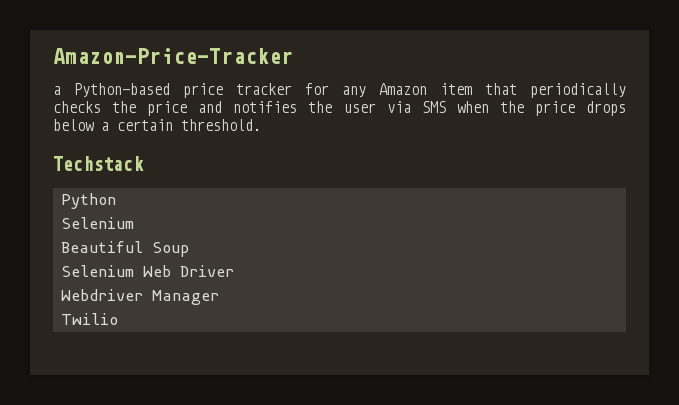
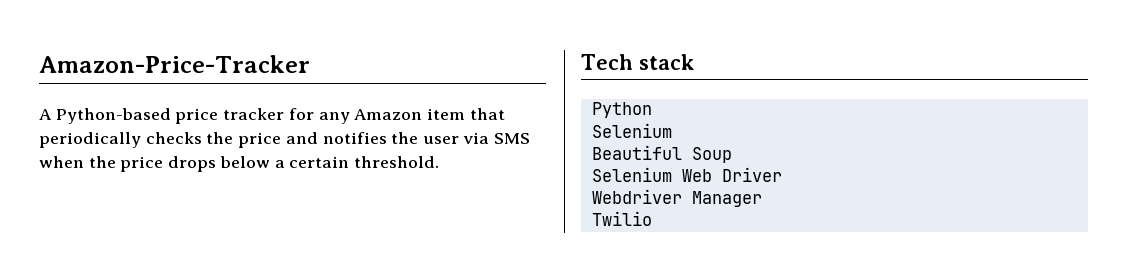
[53,86,61,95] a -> [39,109,52,120] A
[53,156,144,171] Techstack -> [581,54,694,70] Tech stack

